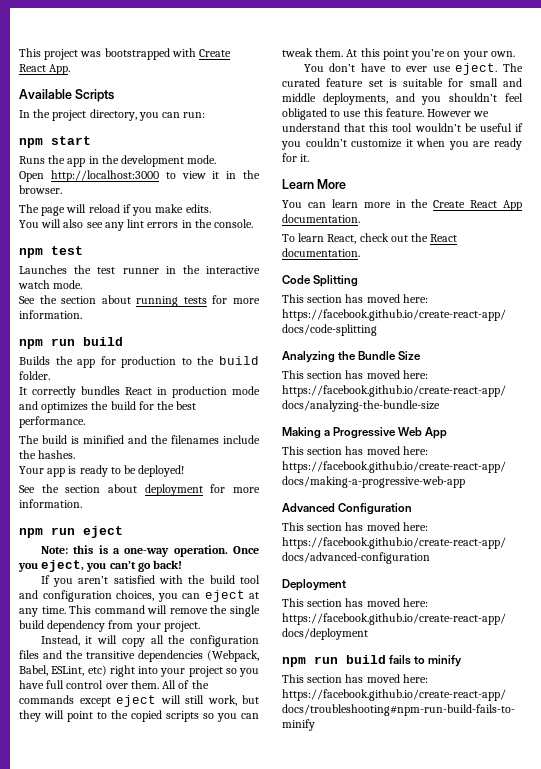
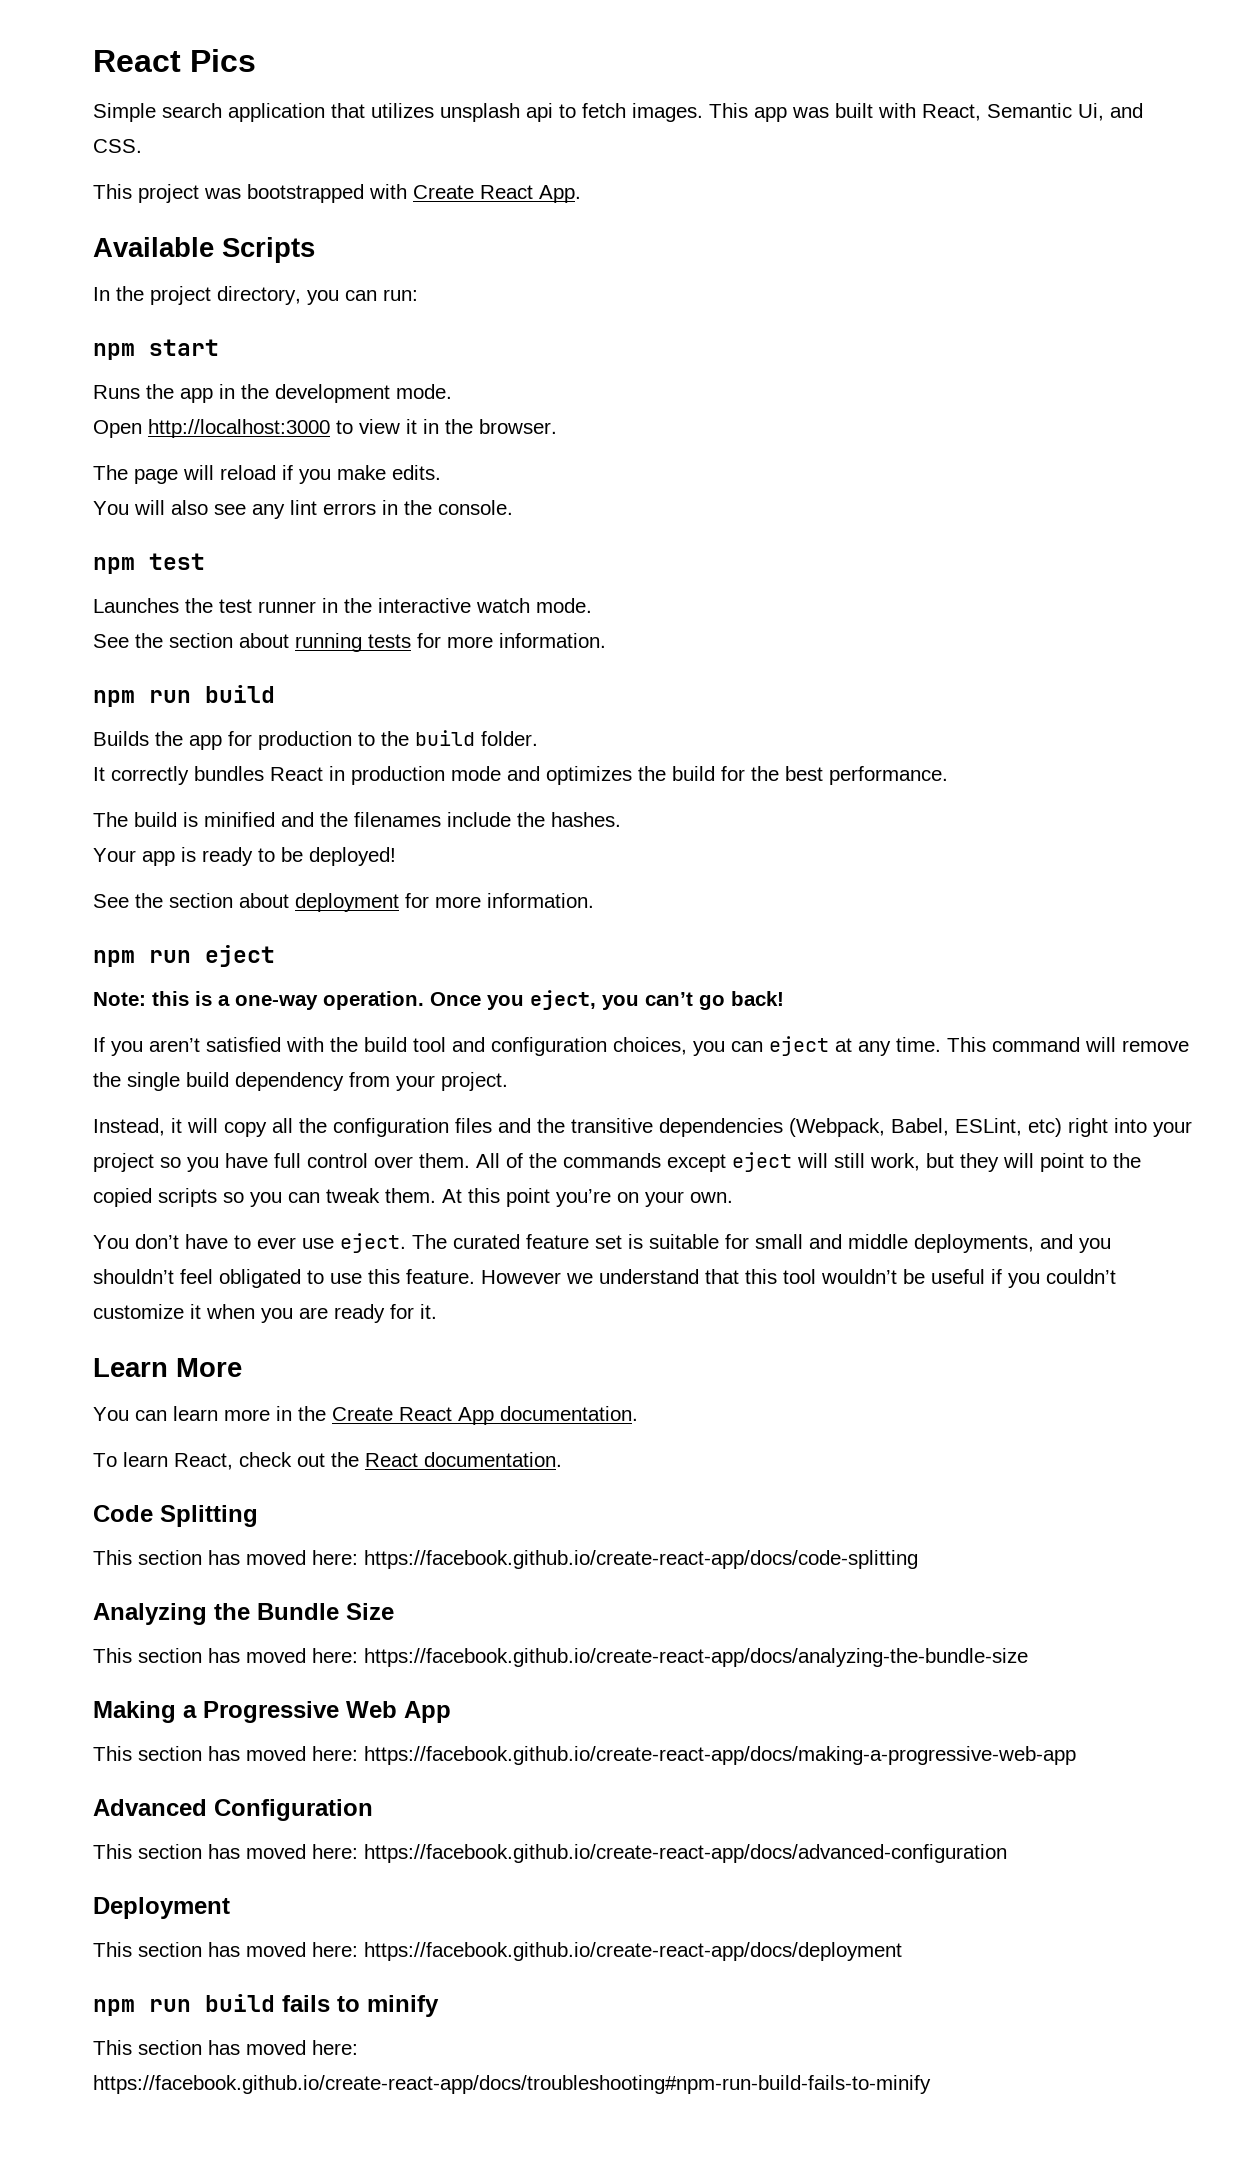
(19, 52) none -> [93,49,256,72] [93,103,1143,122] [93,139,142,153] React Pics // Simple search application that utilizes unsplash api to fetch images. This app was built with React, Semantic Ui, and CSS. //

